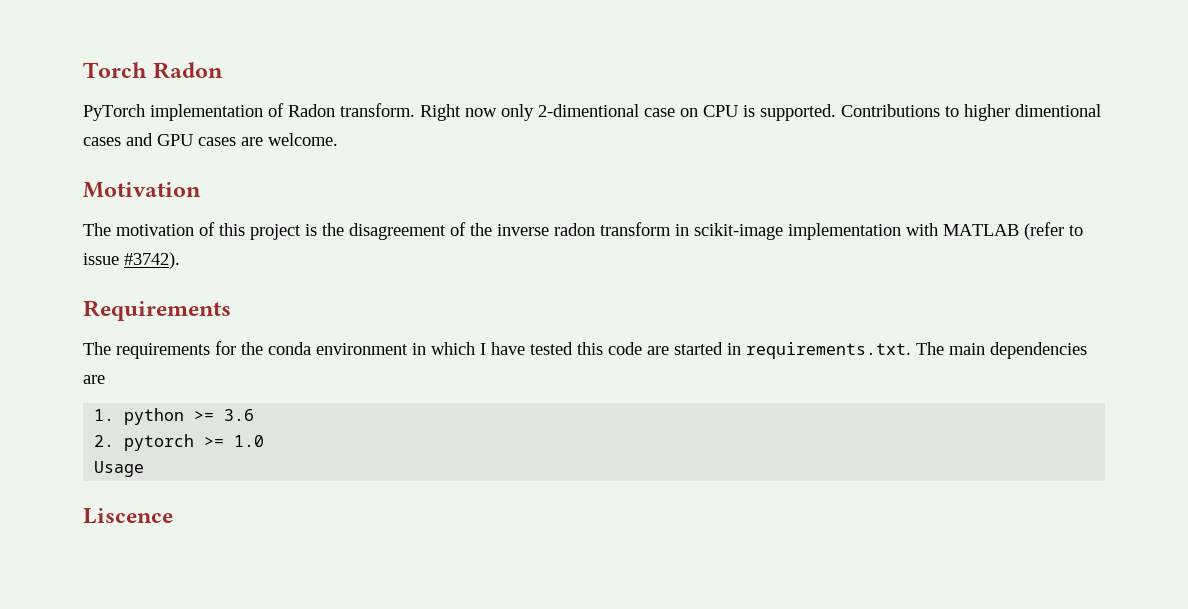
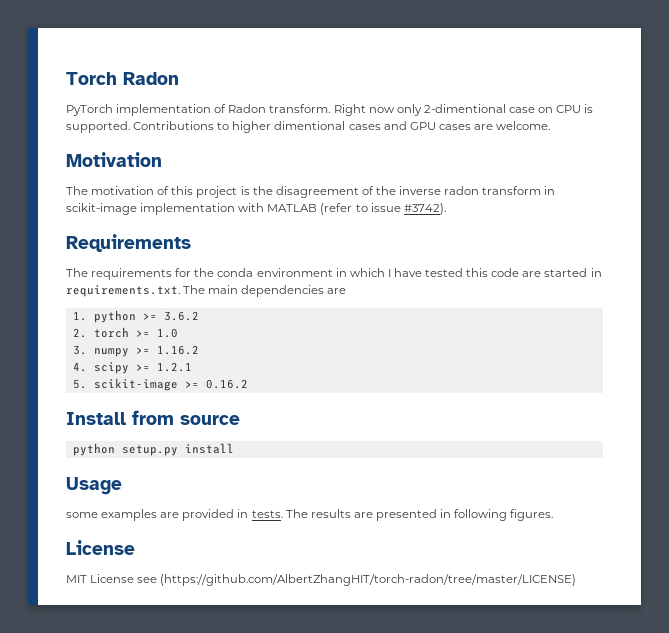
[224,409,255,421] 3.6 -> [163,311,199,321] 3.6.2
[124,434,195,451] pytorch -> [93,327,129,338] torch
[94,461,145,477] [83,508,173,524] Usage // Liscence -> [72,345,199,357] [72,362,192,374] [72,378,248,391] [66,410,240,425] [72,443,234,456] [66,477,122,495] [66,509,554,521] [66,540,135,555] [66,574,577,586] 3. numpy >= 1.16.2 // 4. scipy >= 1.2.1 // 5. scikit-image >= 0.16.2 // Install from source // python setup.py install // Usage // some examples are provided in tests. The results are presented in following figures. // License // MIT License see (https://github.com/AlbertZhangHIT/torch-radon/tree/master/LICENSE)

